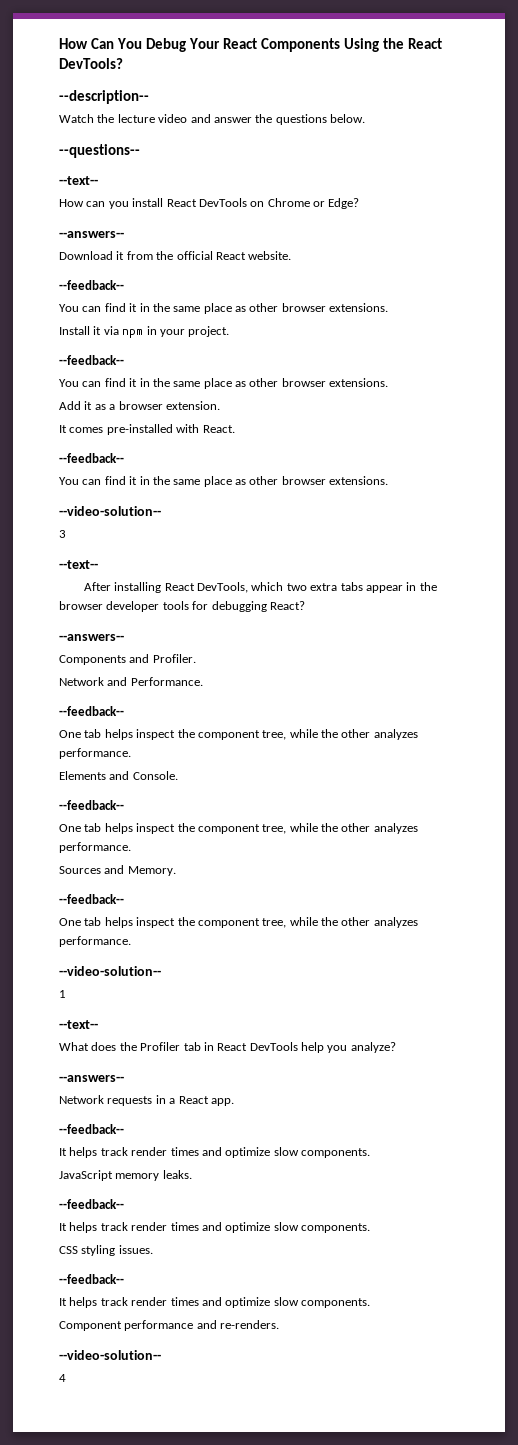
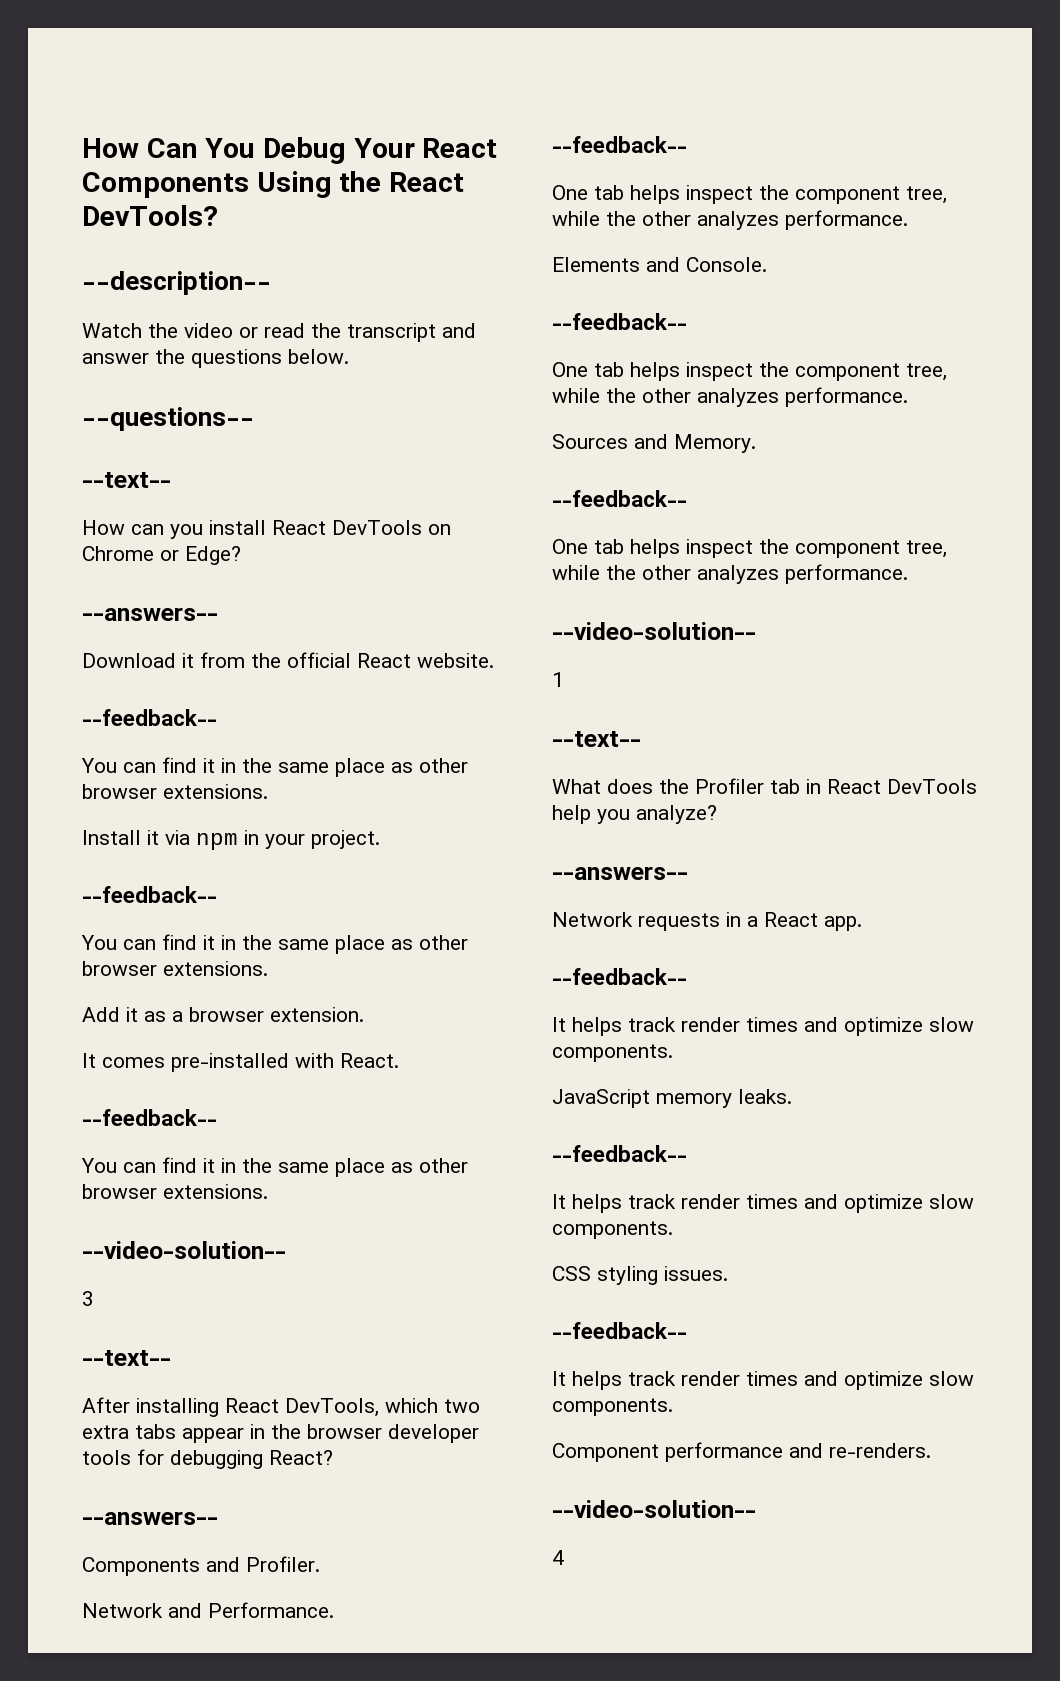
[117,114,188,123] lecture video -> [184,323,436,342] video or read the transcript

